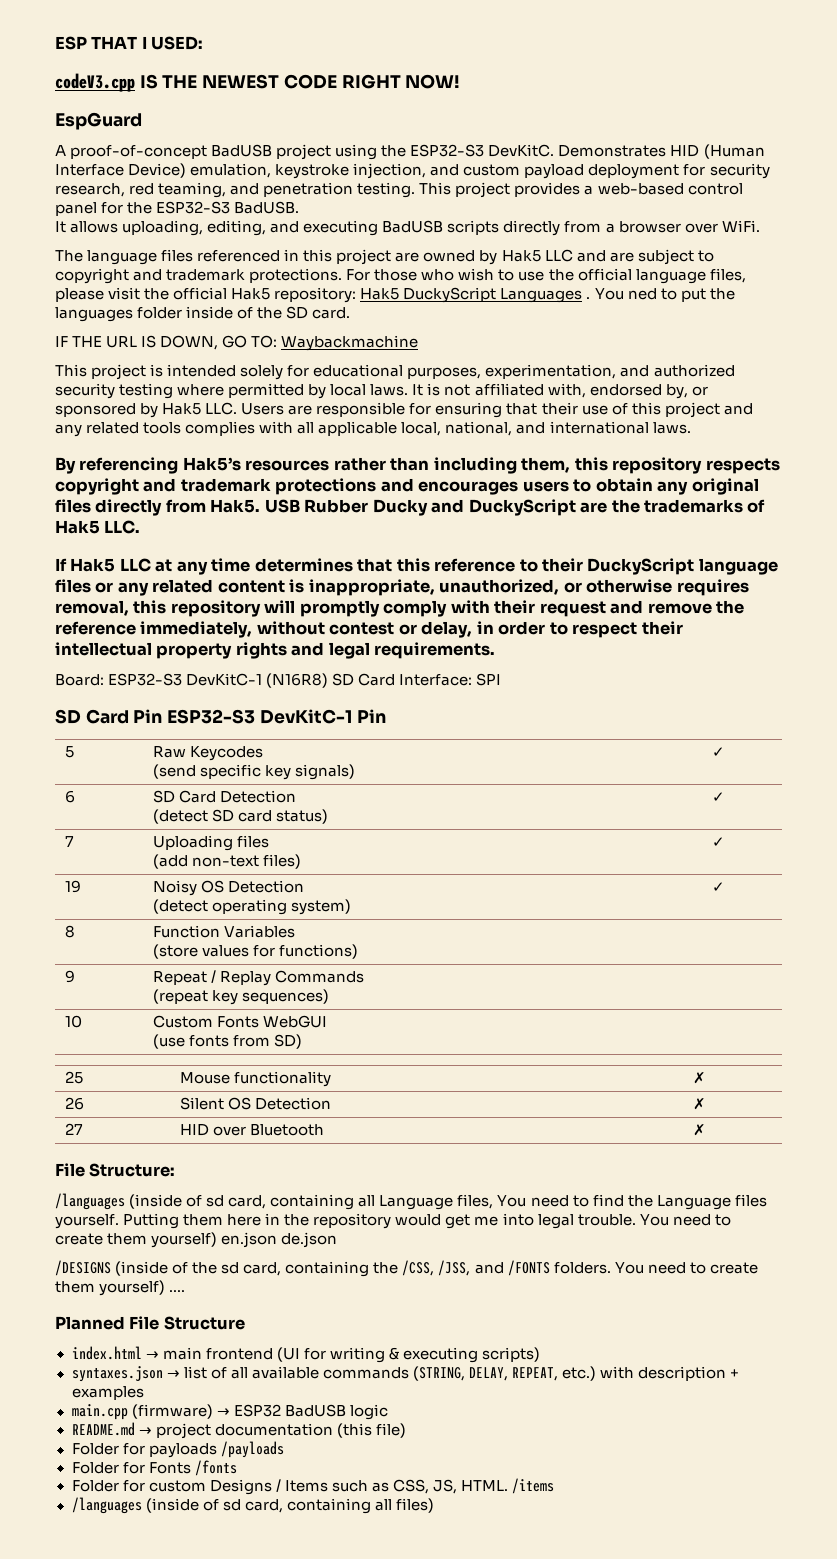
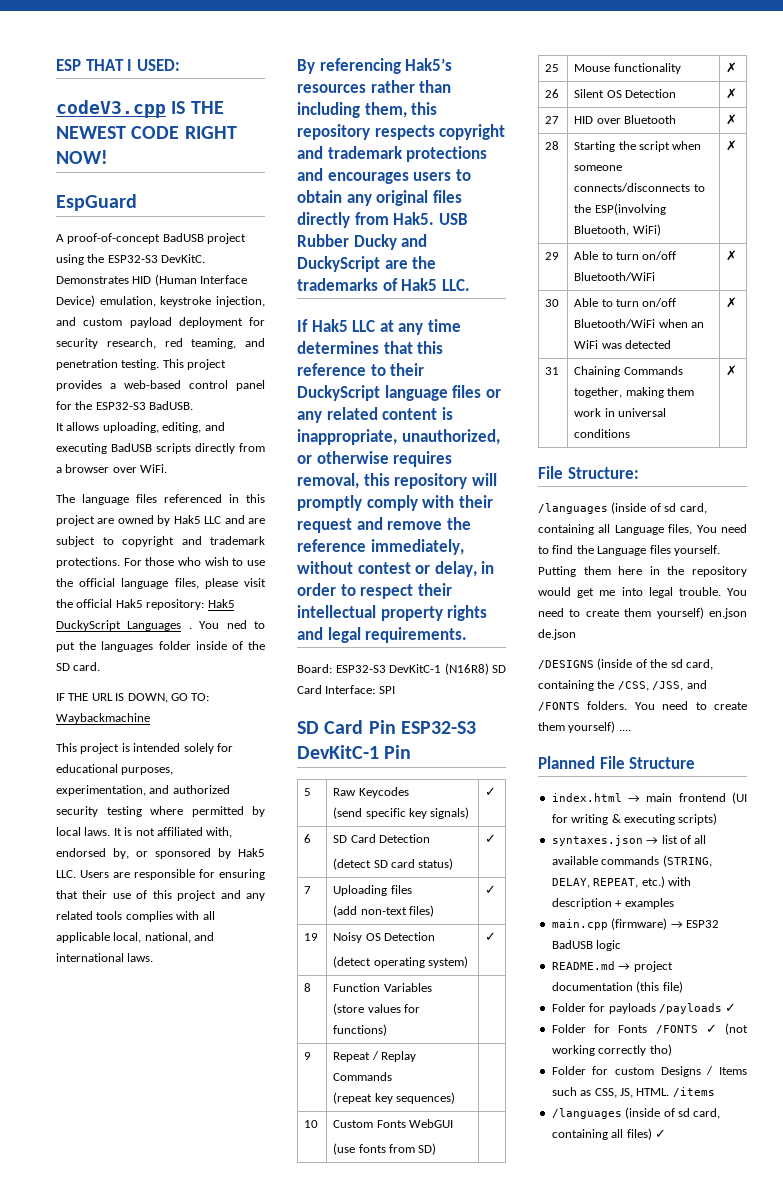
(706, 1130) none -> [545,141,560,150] [574,141,702,152] [574,165,623,171] [574,183,705,192] [574,203,666,215] [574,224,661,236] [726,140,738,151] [545,252,560,260] [574,251,677,260] [574,272,656,281] [726,250,738,261] [545,299,560,307] [574,298,677,307] [574,319,704,328] [574,340,671,349] [726,297,738,308] [545,367,560,375] [574,366,683,377] [574,387,694,398] [574,408,666,417] [574,429,631,438] [726,365,738,376] // 28 | Starting the script when someone connects/disconnects to the ESP(involving Bluetooth, WiFi) | ✗ // 29 | Able to turn on/off Bluetooth/WiFi | ✗ // 30 | Able to turn on/off Bluetooth/WiFi when an WiFi was detected | ✗ // 31 | Chaining Commands together, making them work in universal conditions | ✗
(284, 1449) none -> [725,1003,737,1012] ✓
[194,1460,237,1476] /fonts -> [655,1023,748,1035] [551,1044,672,1056] /FONTS ✓ (not working correctly tho)
(434, 1505) none -> [654,1129,666,1138] ✓

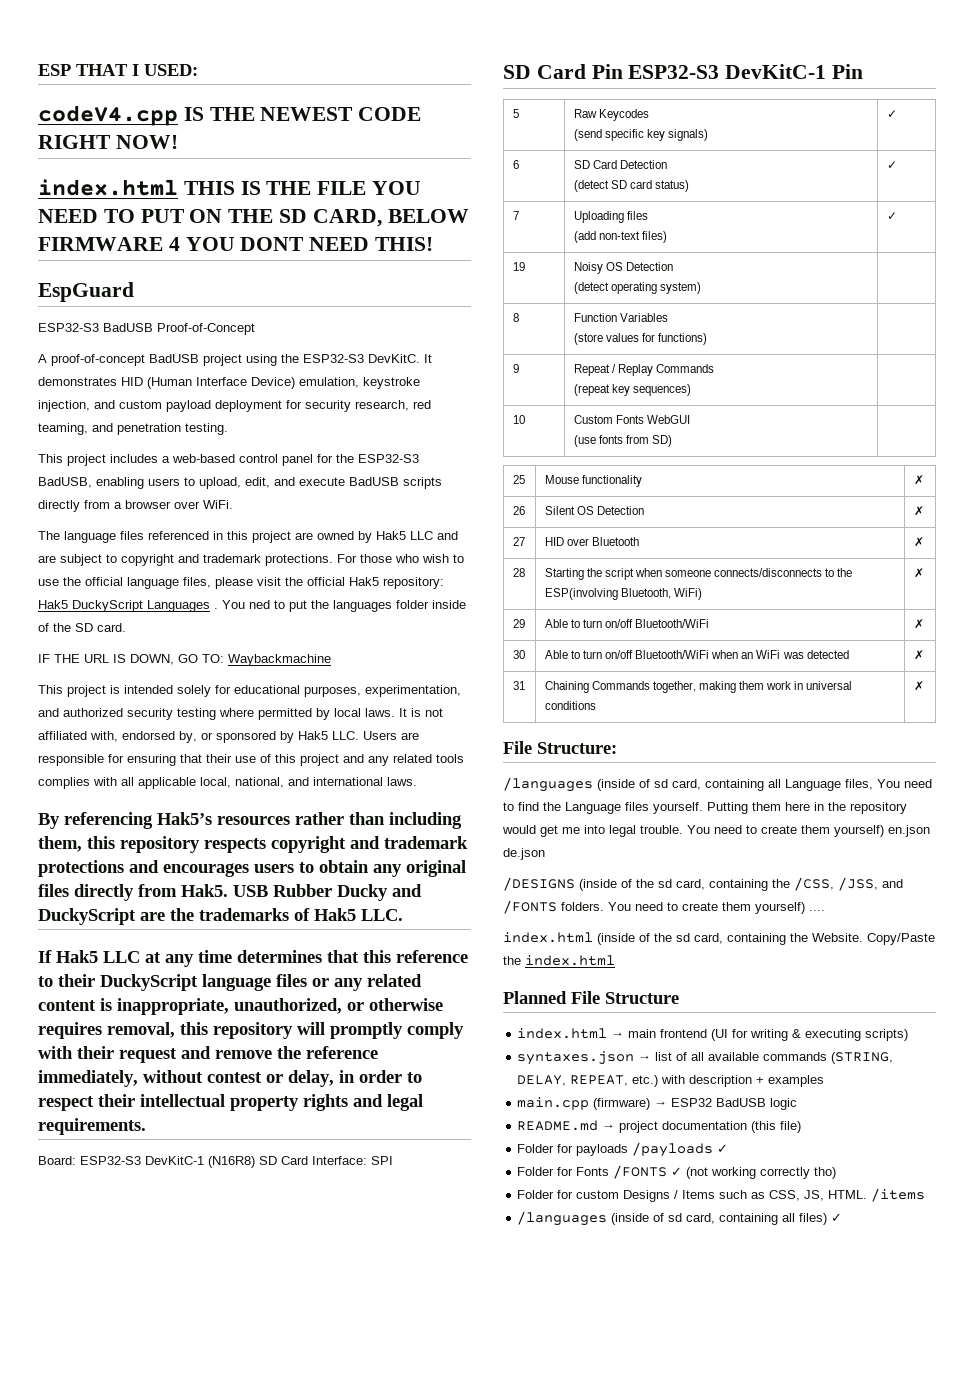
[56,100,166,118] codeV3.cpp -> [38,105,178,126] codeV4.cpp
[56,194,137,211] EspGuard -> [38,179,422,196] [38,209,469,227] [38,237,434,251] [38,282,134,302] [38,323,255,335] index.html THIS IS THE FILE YOU NEED TO PUT ON THE SD CARD, BELOW FIRMWARE 4 YOU DONT NEED THIS! // EspGuard // ESP32-S3 BadUSB Proof-of-Concept
[56,276,129,284] Demonstrates -> [424,354,432,363] [38,377,117,386] It demonstrates
[162,359,227,370] [56,380,102,391] This project provides -> [38,454,158,466] // This project includes
[149,401,194,410] [56,422,225,433] [56,443,107,454] BadUSB. // It allows uploading, editing, and executing -> [38,477,345,489] BadUSB, enabling users to upload, edit, and execute
[485,932,497,941] ✓ -> (701, 288) none
(631, 730) none -> [503,932,935,945] [503,955,615,966] // index.html (inside of the sd card, containing the Website. Copy/Paste the index.html

